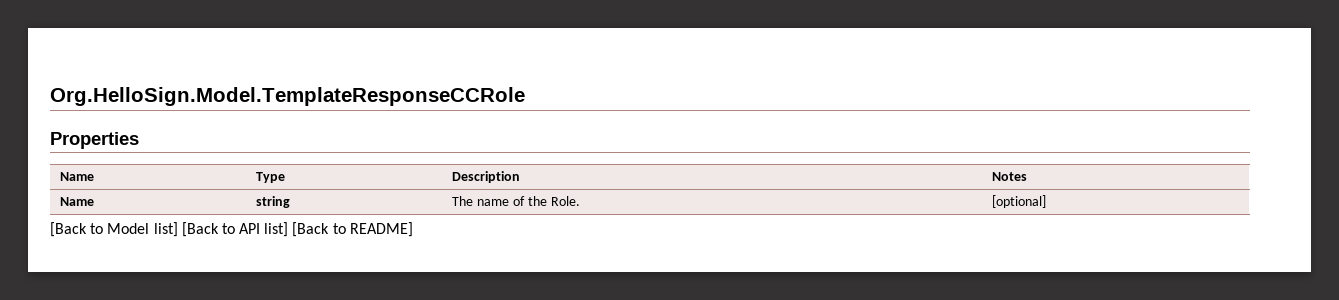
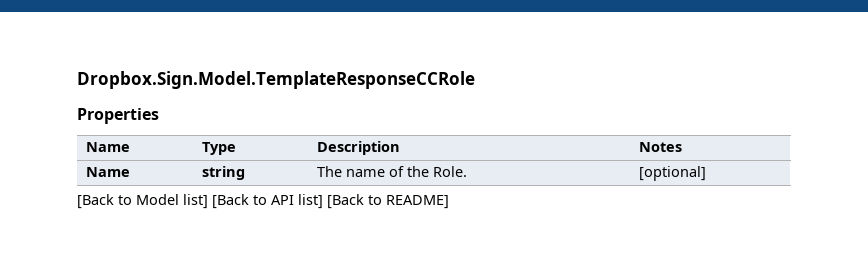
[50,87,525,106] Org.HelloSign.Model.TemplateResponseCCRole -> [77,71,475,89] Dropbox.Sign.Model.TemplateResponseCCRole

